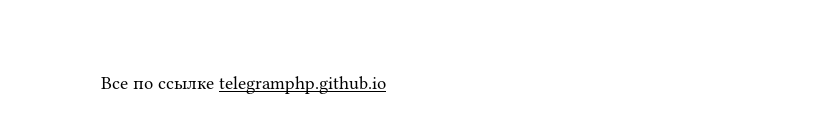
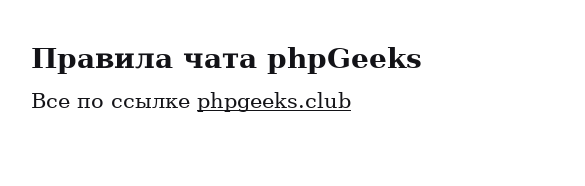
(101, 83) none -> [31,47,422,74] Правила чата phpGeeks //
[219,76,386,94] telegramphp.github.io -> [197,92,351,112] phpgeeks.club

